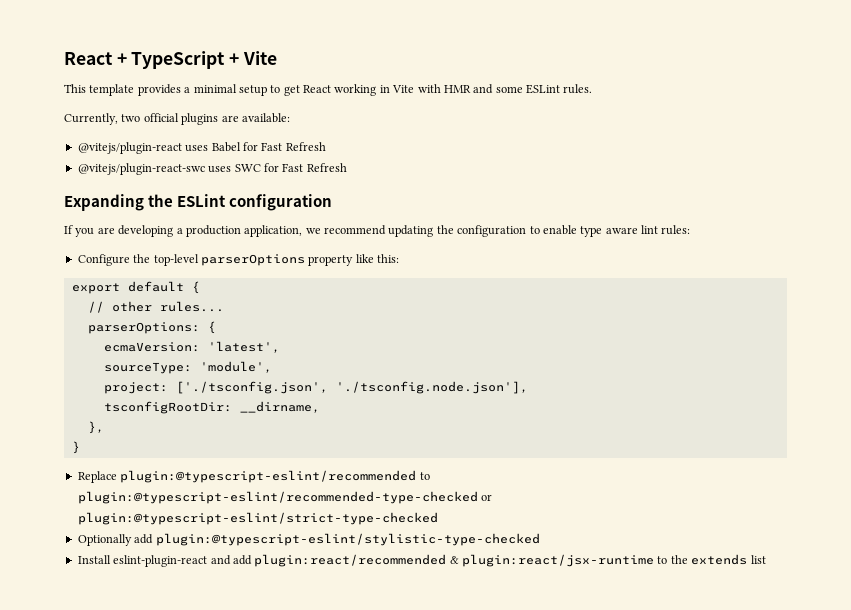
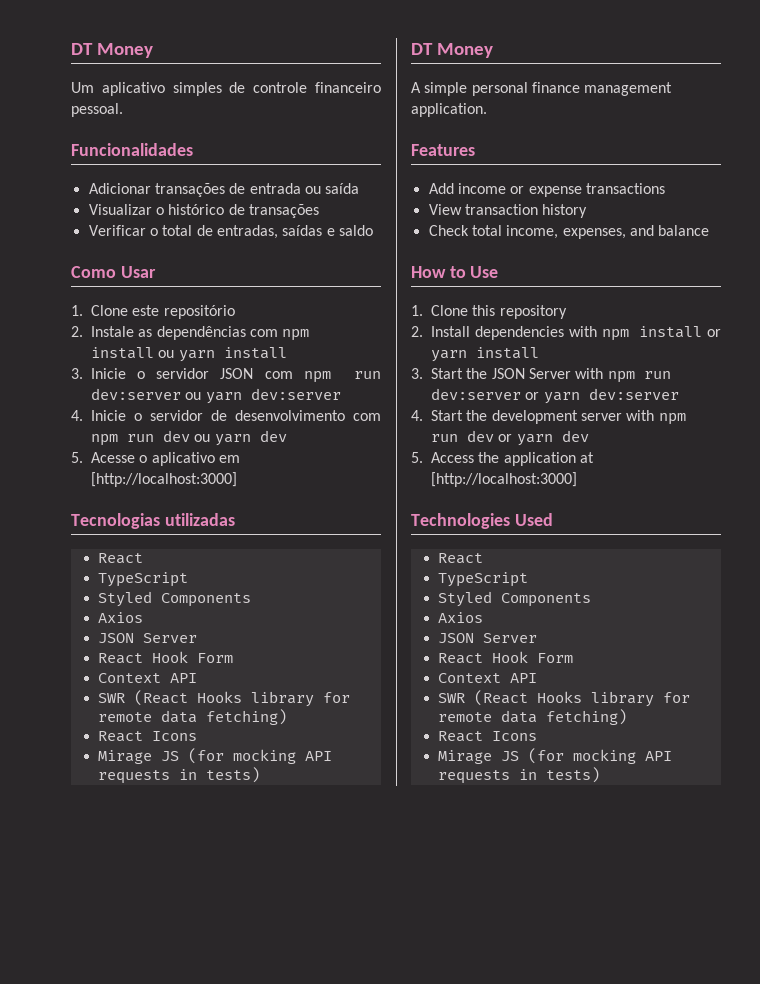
[64,51,277,69] [64,84,593,96] [64,113,290,125] [77,142,326,154] [77,163,347,175] [64,194,333,211] [64,225,691,237] [77,254,399,266] [71,281,200,294] [87,301,224,313] [87,321,216,334] [103,341,280,353] [103,361,272,374] [103,381,528,394] [103,401,320,414] [87,421,104,434] [71,441,80,454] [77,470,430,483] [77,491,493,504] [77,512,438,525] [77,533,540,546] [77,554,766,567] React + TypeScript + Vite // This template provides a minimal setup to get React working in Vite with HMR and some ESLint rules. // Currently, two official plugins are available: // @vitejs/plugin-react uses Babel for Fast Refresh // @vitejs/plugin-react-swc uses SWC for Fast Refresh // Expanding the ESLint configuration // If you are developing a production application, we recommend updating the configuration to enable type aware lint rules: // Configure the top-level parserOptions property like this: // export default { // // other rules... // parserOptions: { // ecmaVersion: 'latest', // sourceType: 'module', // project: ['./tsconfig.json', './tsconfig.node.json'], // tsconfigRootDir: __dirname, // }, // } // Replace plugin:@typescript-eslint/recommended to plugin:@typescript-eslint/recommended-type-checked or plugin:@typescript-eslint/strict-type-checked // Optionally add plugin:@typescript-eslint/stylistic-type-checked // Install eslint-plugin-react and add plugin:react/recommended & plugin:react/jsx-runtime to the extends list -> [71,43,153,58] [71,82,382,96] [71,103,123,117] [71,143,193,156] [88,183,360,197] [88,204,319,218] [88,225,373,239] [71,266,156,278] [71,305,235,319] [71,326,310,341] [91,347,287,362] [71,368,381,383] [91,388,341,404] [71,410,381,421] [91,430,287,446] [71,452,240,466] [91,472,237,487] [71,513,235,529] [98,553,144,564] [98,572,189,587] [98,591,252,607] [98,612,144,623] [98,633,198,643] [98,651,234,664] [98,673,198,683] [98,690,351,707] [98,709,288,725] [98,731,198,742] [98,748,333,764] [98,767,261,784] [411,43,493,58] [411,82,673,96] [411,103,487,117] [411,144,475,156] [428,183,665,197] [428,204,588,218] [428,225,710,239] [411,266,499,278] [411,305,567,319] [411,326,721,341] [431,347,539,362] [411,368,671,383] [431,388,679,404] [411,410,686,425] [431,430,589,446] [411,452,594,466] [431,472,577,487] [411,513,553,529] [438,553,484,564] [438,572,529,587] [438,591,592,607] [438,612,484,623] [438,633,538,643] [438,651,574,664] [438,673,538,683] [438,690,691,707] [438,709,628,725] [438,731,538,742] [438,748,673,764] [438,767,601,784] DT Money // Um aplicativo simples de controle financeiro pessoal. // Funcionalidades // Adicionar transações de entrada ou saída // Visualizar o histórico de transações // Verificar o total de entradas, saídas e saldo // Como Usar // 1. Clone este repositório // 2. Instale as dependências com npm install ou yarn install // 3. Inicie o servidor JSON com npm run dev:server ou yarn dev:server // 4. Inicie o servidor de desenvolvimento com npm run dev ou yarn dev // 5. Acesse o aplicativo em [http://localhost:3000] // Tecnologias utilizadas // React // TypeScript // Styled Components // Axios // JSON Server // React Hook Form // Context API // SWR (React Hooks library for remote data fetching) // React Icons // Mirage JS (for mocking API requests in tests) // DT Money // A simple personal finance management application. // Features // Add income or expense transactions // View transaction history // Check total income, expenses, and balance // How to Use // 1. Clone this repository // 2. Install dependencies with npm install or yarn install // 3. Start the JSON Server with npm run dev:server or yarn dev:server // 4. Start the development server with npm run dev or yarn dev // 5. Access the application at [http://localhost:3000] // Technologies Used // React // TypeScript // Styled Components // Axios // JSON Server // React Hook Form // Context API // SWR (React Hooks library for remote data fetching) // React Icons // Mirage JS (for mocking API requests in tests)

